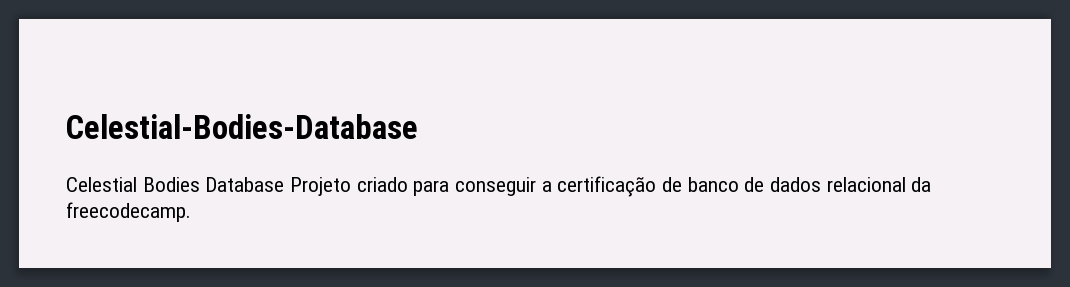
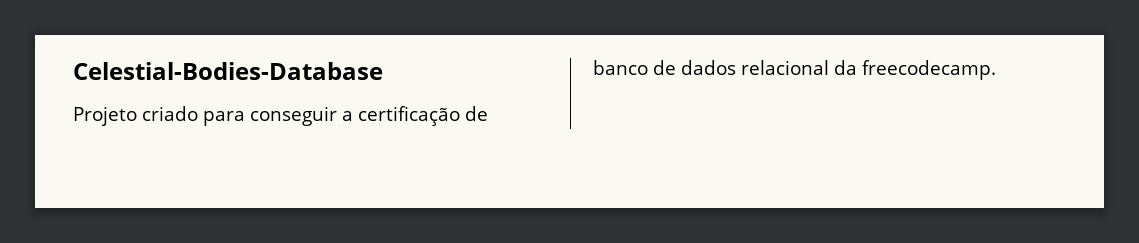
[66,177,285,192] Celestial Bodies Database -> (383, 71) none

